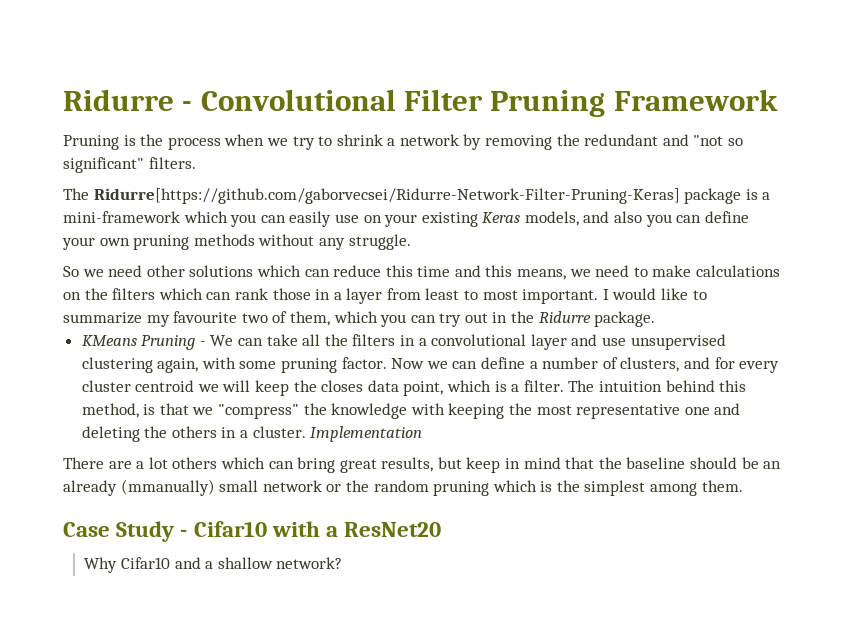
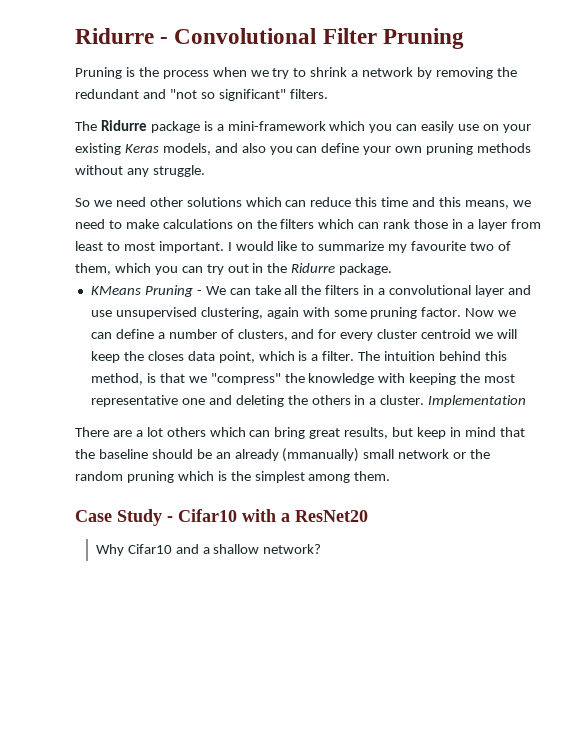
[613,89,778,111] Framework -> (464, 38) none
[93,188,680,204] Ridurre[https://github.com/gaborvecsei/Ridurre-Network-Filter-Pruning-Keras] -> [100,120,147,131] Ridurre
[81,357,199,373] clustering again, -> [200,307,299,319] clustering, again

